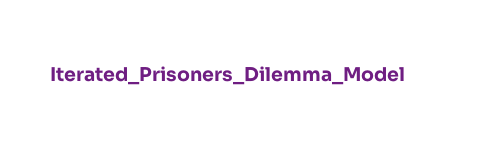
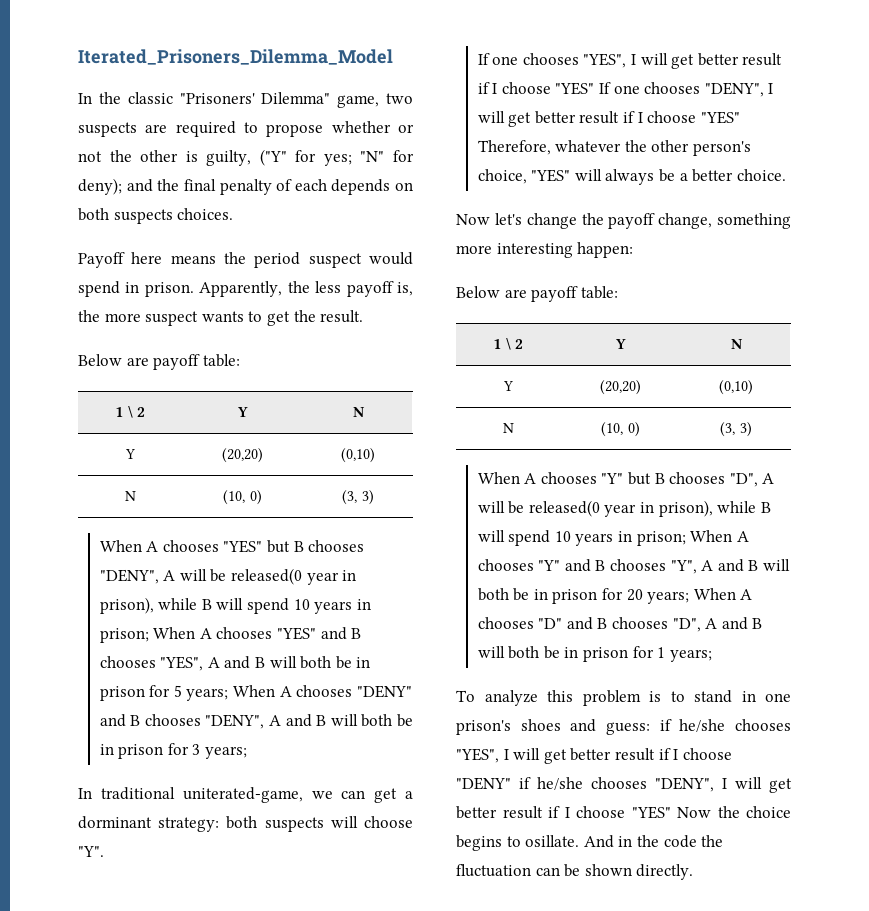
(405, 75) none -> [78,92,413,108] [78,121,414,137] [78,149,414,166] [78,178,413,195] [78,208,234,224] [78,252,413,268] [78,281,413,297] [78,310,364,326] [78,354,240,370] [115,406,145,418] [236,407,248,417] [352,407,365,417] [124,449,135,459] [222,448,263,463] [341,448,375,463] [124,491,136,501] [223,490,262,505] [342,490,374,505] [99,540,365,553] [99,568,357,585] [99,597,371,614] [99,627,362,643] [99,656,371,671] [99,685,412,701] [99,714,413,729] [99,743,247,759] [78,787,413,803] [78,816,413,832] [78,846,104,857] [477,53,783,69] [477,82,774,97] [477,111,740,127] [477,140,751,156] [477,169,786,185] [456,213,791,229] [456,242,634,258] [456,286,618,302] [493,338,523,350] [614,339,626,349] [730,339,743,349] [502,381,513,391] [600,380,641,395] [719,380,753,395] [502,423,514,433] [601,422,640,437] [720,422,752,437] [477,472,775,487] [477,500,771,517] [477,530,749,546] [477,559,790,574] [477,588,753,604] [477,617,763,632] [477,646,712,662] [456,690,791,706] [456,719,791,735] [456,748,732,764] [456,777,792,793] [456,806,791,819] [456,835,724,851] [456,864,694,880] // In the classic "Prisoners' Dilemma" game, two suspects are required to propose whether or not the other is guilty, ("Y" for yes; "N" for deny); and the final penalty of each depends on both suspects choices. // Payoff here means the period suspect would spend in prison. Apparently, the less payoff is, the more suspect wants to get the result. // Below are payoff table: // 1 \ 2 | Y | N // Y | (20,20) | (0,10) // N | (10, 0) | (3, 3) // When A chooses "YES" but B chooses "DENY", A will be released(0 year in prison), while B will spend 10 years in prison; When A chooses "YES" and B chooses "YES", A and B will both be in prison for 5 years; When A chooses "DENY" and B chooses "DENY", A and B will both be in prison for 3 years; // In traditional uniterated-game, we can get a dorminant strategy: both suspects will choose "Y". // If one chooses "YES", I will get better result if I choose "YES" If one chooses "DENY", I will get better result if I choose "YES" Therefore, whatever the other person's choice, "YES" will always be a better choice. // Now let's change the payoff change, something more interesting happen: // Below are payoff table: // 1 \ 2 | Y | N // Y | (20,20) | (0,10) // N | (10, 0) | (3, 3) // When A chooses "Y" but B chooses "D", A will be released(0 year in prison), while B will spend 10 years in prison; When A chooses "Y" and B chooses "Y", A and B will both be in prison for 20 years; When A chooses "D" and B chooses "D", A and B will both be in prison for 1 years; // To analyze this problem is to stand in one prison's shoes and guess: if he/she chooses "YES", I will get better result if I choose "DENY" if he/she chooses "DENY", I will get better result if I choose "YES" Now the choice begins to osillate. And in the code the fluctuation can be shown directly.

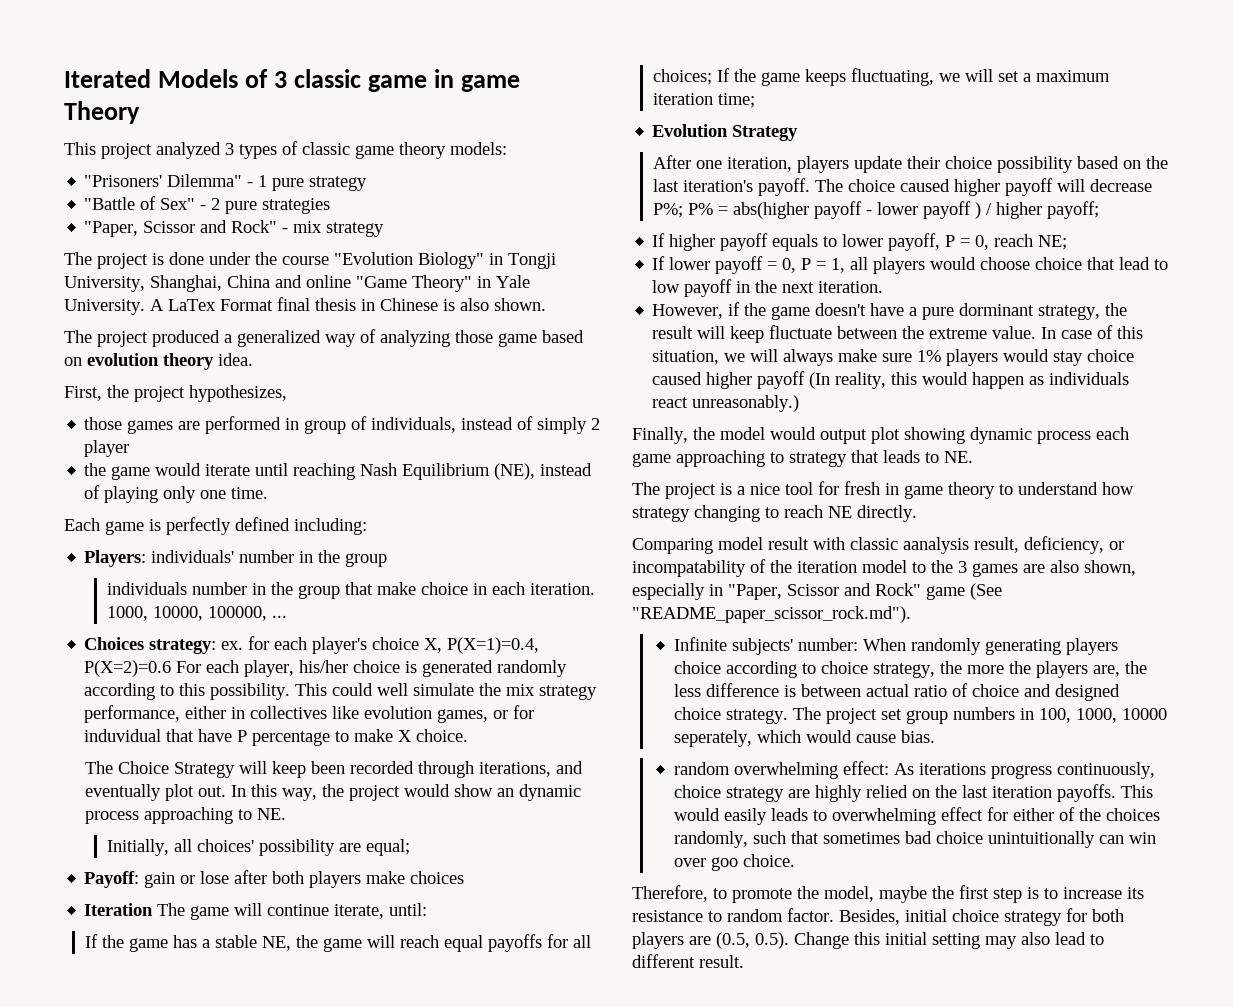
[78,49,393,65] [78,92,413,108] [78,121,414,137] [78,149,414,166] [78,178,413,195] [78,208,234,224] [78,252,413,268] [78,281,413,297] [78,310,364,326] [78,354,240,370] [115,406,145,418] [236,407,248,417] [352,407,365,417] [124,449,135,459] [222,448,263,463] [341,448,375,463] [124,491,136,501] [223,490,262,505] [342,490,374,505] [99,540,365,553] [99,568,357,585] [99,597,371,614] [99,627,362,643] [99,656,371,671] [99,685,412,701] [99,714,413,729] [99,743,247,759] [78,787,413,803] [78,816,413,832] [78,846,104,857] [477,53,783,69] [477,82,774,97] [477,111,740,127] [477,140,751,156] [477,169,786,185] [456,213,791,229] [456,242,634,258] [456,286,618,302] [493,338,523,350] [614,339,626,349] [730,339,743,349] [502,381,513,391] [600,380,641,395] [719,380,753,395] [502,423,514,433] [601,422,640,437] [720,422,752,437] [477,472,775,487] [477,500,771,517] [477,530,749,546] [477,559,790,574] [477,588,753,604] [477,617,763,632] [477,646,712,662] [456,690,791,706] [456,719,791,735] [456,748,732,764] [456,777,792,793] [456,806,791,819] [456,835,724,851] [456,864,694,880] Iterated_Prisoners_Dilemma_Model // In the classic "Prisoners' Dilemma" game, two suspects are required to propose whether or not the other is guilty, ("Y" for yes; "N" for deny); and the final penalty of each depends on both suspects choices. // Payoff here means the period suspect would spend in prison. Apparently, the less payoff is, the more suspect wants to get the result. // Below are payoff table: // 1 \ 2 | Y | N // Y | (20,20) | (0,10) // N | (10, 0) | (3, 3) // When A chooses "YES" but B chooses "DENY", A will be released(0 year in prison), while B will spend 10 years in prison; When A chooses "YES" and B chooses "YES", A and B will both be in prison for 5 years; When A chooses "DENY" and B chooses "DENY", A and B will both be in prison for 3 years; // In traditional uniterated-game, we can get a dorminant strategy: both suspects will choose "Y". // If one chooses "YES", I will get better result if I choose "YES" If one chooses "DENY", I will get better result if I choose "YES" Therefore, whatever the other person's choice, "YES" will always be a better choice. // Now let's change the payoff change, something more interesting happen: // Below are payoff table: // 1 \ 2 | Y | N // Y | (20,20) | (0,10) // N | (10, 0) | (3, 3) // When A chooses "Y" but B chooses "D", A will be released(0 year in prison), while B will spend 10 years in prison; When A chooses "Y" and B chooses "Y", A and B will both be in prison for 20 years; When A chooses "D" and B chooses "D", A and B will both be in prison for 1 years; // To analyze this problem is to stand in one prison's shoes and guess: if he/she chooses "YES", I will get better result if I choose "DENY" if he/she chooses "DENY", I will get better result if I choose "YES" Now the choice begins to osillate. And in the code the fluctuation can be shown directly. -> [64,69,521,92] [64,101,140,124] [64,141,507,159] [84,174,368,191] [84,196,331,214] [84,220,385,237] [64,252,556,269] [64,275,530,292] [64,297,546,315] [64,329,584,347] [64,353,253,370] [64,385,287,402] [84,416,601,434] [84,440,130,457] [84,463,593,480] [84,485,269,503] [64,517,367,535] [84,550,388,567] [106,582,595,599] [106,606,287,621] [84,636,540,654] [84,660,568,677] [84,683,598,700] [84,705,535,723] [84,729,469,746] [85,761,584,778] [85,784,582,801] [85,807,287,824] [106,839,410,856] [84,870,465,888] [84,903,428,920] [85,934,592,952] [653,68,1111,86] [653,93,756,108] [652,124,799,141] [653,155,1169,173] [653,178,1153,196] [653,201,1100,219] [652,233,1068,251] [652,256,1169,274] [652,279,884,297] [652,302,1128,320] [652,325,1144,343] [652,349,1135,366] [652,371,1130,389] [652,395,800,412] [632,427,1129,444] [632,450,973,467] [632,481,1134,499] [632,505,917,522] [632,536,1124,554] [632,559,1136,577] [632,583,1002,600] [632,606,911,623] [673,637,1118,655] [673,661,1147,678] [673,683,1120,701] [673,707,1167,724] [673,730,935,747] [673,761,1155,779] [673,784,1153,802] [673,807,1160,825] [673,831,1156,848] [673,854,795,871] [632,885,1144,903] [632,908,1124,926] [632,932,1104,949] [632,954,744,968] Iterated Models of 3 classic game in game Theory // This project analyzed 3 types of classic game theory models: // "Prisoners' Dilemma" - 1 pure strategy // "Battle of Sex" - 2 pure strategies // "Paper, Scissor and Rock" - mix strategy // The project is done under the course "Evolution Biology" in Tongji University, Shanghai, China and online "Game Theory" in Yale University. A LaTex Format final thesis in Chinese is also shown. // The project produced a generalized way of analyzing those game based on evolution theory idea. // First, the project hypothesizes, // those games are performed in group of individuals, instead of simply 2 player // the game would iterate until reaching Nash Equilibrium (NE), instead of playing only one time. // Each game is perfectly defined including: // Players: individuals' number in the group // individuals number in the group that make choice in each iteration. 1000, 10000, 100000, ... // Choices strategy: ex. for each player's choice X, P(X=1)=0.4, P(X=2)=0.6 For each player, his/her choice is generated randomly according to this possibility. This could well simulate the mix strategy performance, either in collectives like evolution games, or for induvidual that have P percentage to make X choice. // The Choice Strategy will keep been recorded through iterations, and eventually plot out. In this way, the project would show an dynamic process approaching to NE. // Initially, all choices' possibility are equal; // Payoff: gain or lose after both players make choices // Iteration The game will continue iterate, until: // If the game has a stable NE, the game will reach equal payoffs for all choices; If the game keeps fluctuating, we will set a maximum iteration time; // Evolution Strategy // After one iteration, players update their choice possibility based on the last iteration's payoff. The choice caused higher payoff will decrease P%; P% = abs(higher payoff - lower payoff ) / higher payoff; // If higher payoff equals to lower payoff, P = 0, reach NE; // If lower payoff = 0, P = 1, all players would choose choice that lead to low payoff in the next iteration. // However, if the game doesn't have a pure dorminant strategy, the result will keep fluctuate between the extreme value. In case of this situation, we will always make sure 1% players would stay choice caused higher payoff (In reality, this would happen as individuals react unreasonably.) // Finally, the model would output plot showing dynamic process each game approaching to strategy that leads to NE. // The project is a nice tool for fresh in game theory to understand how strategy changing to reach NE directly. // Comparing model result with classic aanalysis result, deficiency, or incompatability of the iteration model to the 3 games are also shown, especially in "Paper, Scissor and Rock" game (See "README_paper_scissor_rock.md"). // Infinite subjects' number: When randomly generating players choice according to choice strategy, the more the players are, the less difference is between actual ratio of choice and designed choice strategy. The project set group numbers in 100, 1000, 10000 seperately, which would cause bias. // random overwhelming effect: As iterations progress continuously, choice strategy are highly relied on the last iteration payoffs. This would easily leads to overwhelming effect for either of the choices randomly, such that sometimes bad choice unintuitionally can win over goo choice. // Therefore, to promote the model, maybe the first step is to increase its resistance to random factor. Besides, initial choice strategy for both players are (0.5, 0.5). Change this initial setting may also lead to different result.

